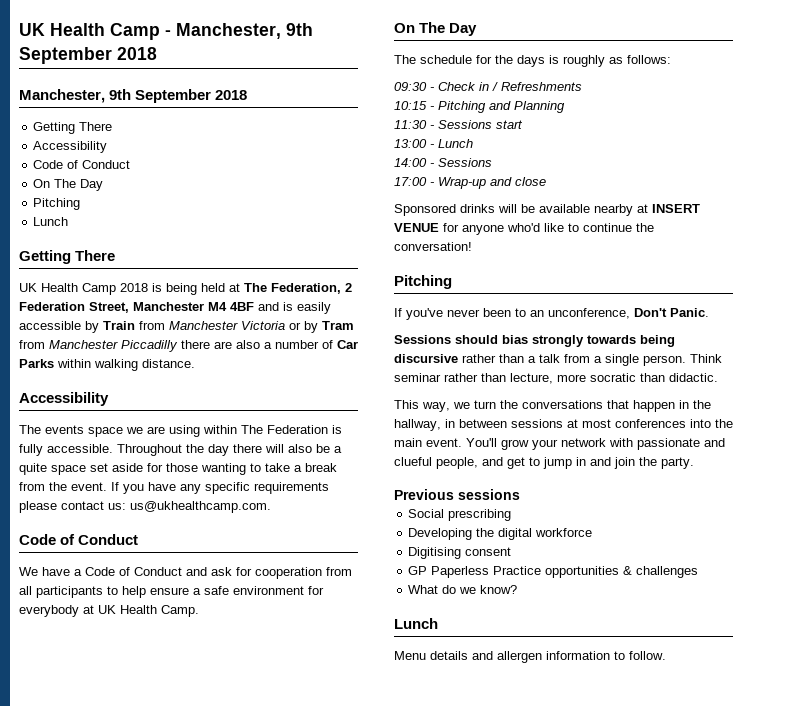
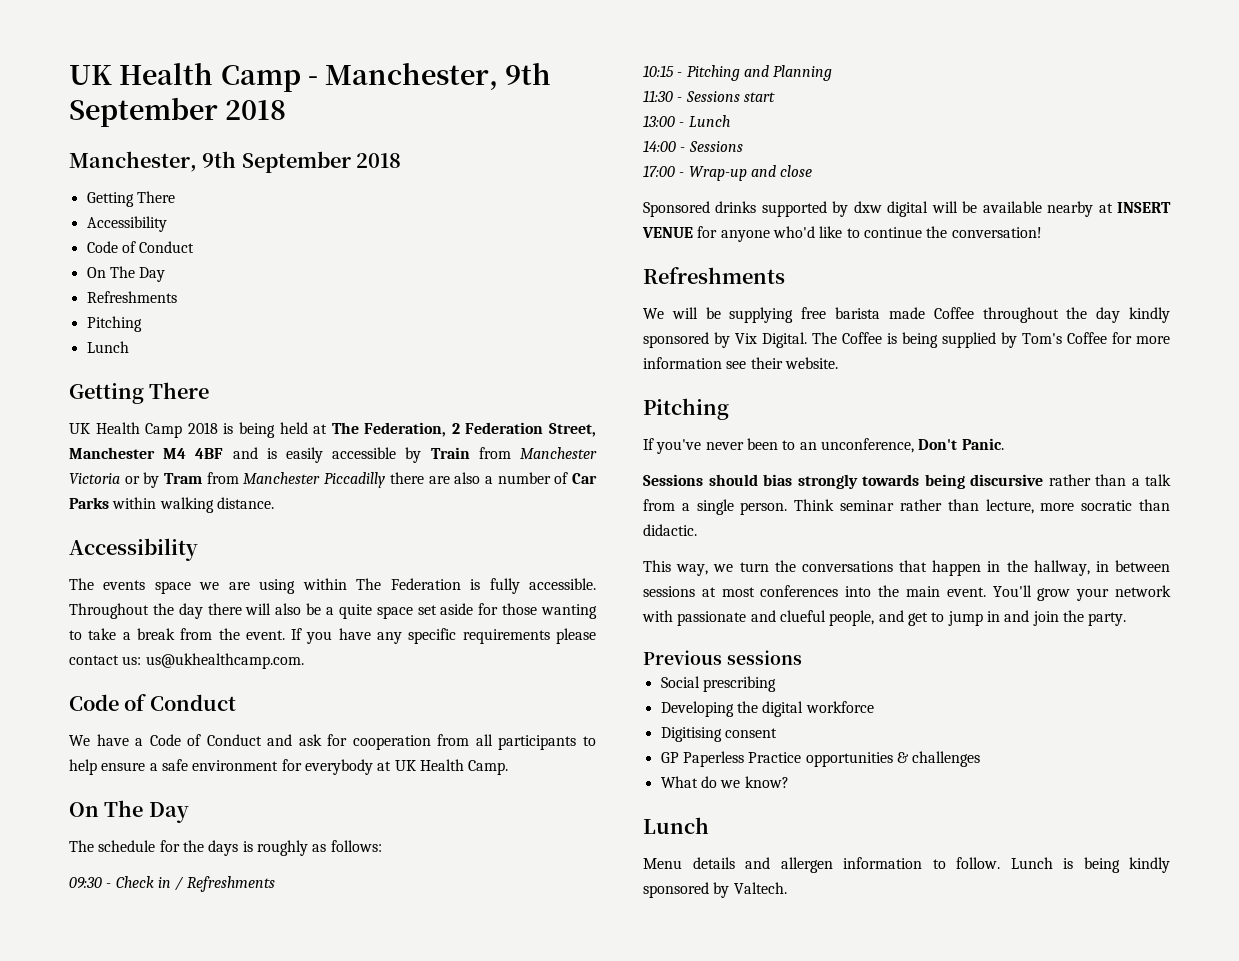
(104, 185) none -> [86,291,177,303] // Refreshments
(495, 208) none -> [761,201,929,217] supported by dxw digital
(472, 246) none -> [643,267,785,284] [643,307,1170,323] [643,332,1170,348] [643,357,838,369] // Refreshments // We will be supplying free barista made Coffee throughout the day kindly sponsored by Vix Digital. The Coffee is being supplied by Tom's Coffee for more information see their website.
(666, 655) none -> [1010,857,1170,873] [643,882,787,898] Lunch is being kindly sponsored by Valtech.

